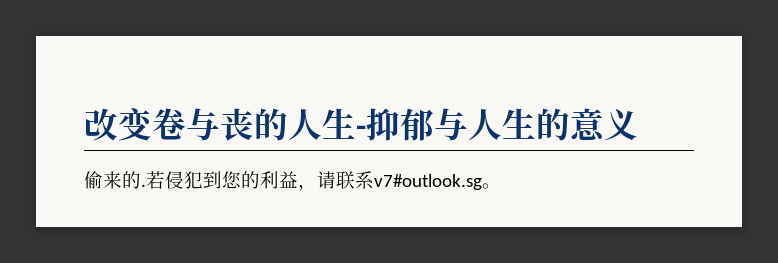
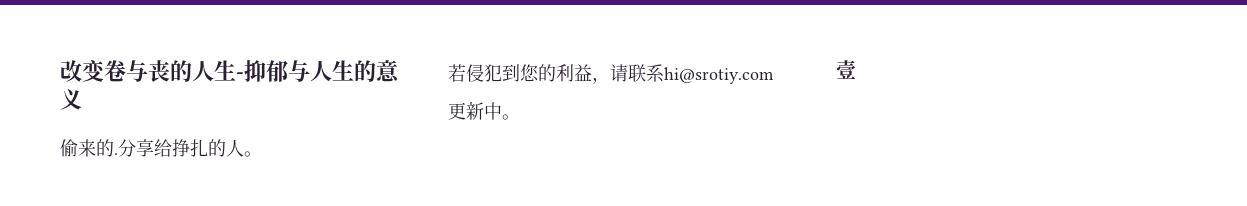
(146, 185) none -> [118,139,262,157] 分享给挣扎的人。 //
[374,174,501,190] v7#outlook.sg。 -> [664,67,774,84] [448,102,520,120] [836,60,856,79] hi@srotiy.com // 更新中。 // 壹

